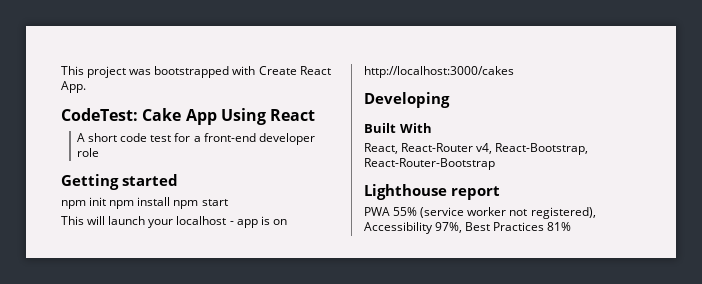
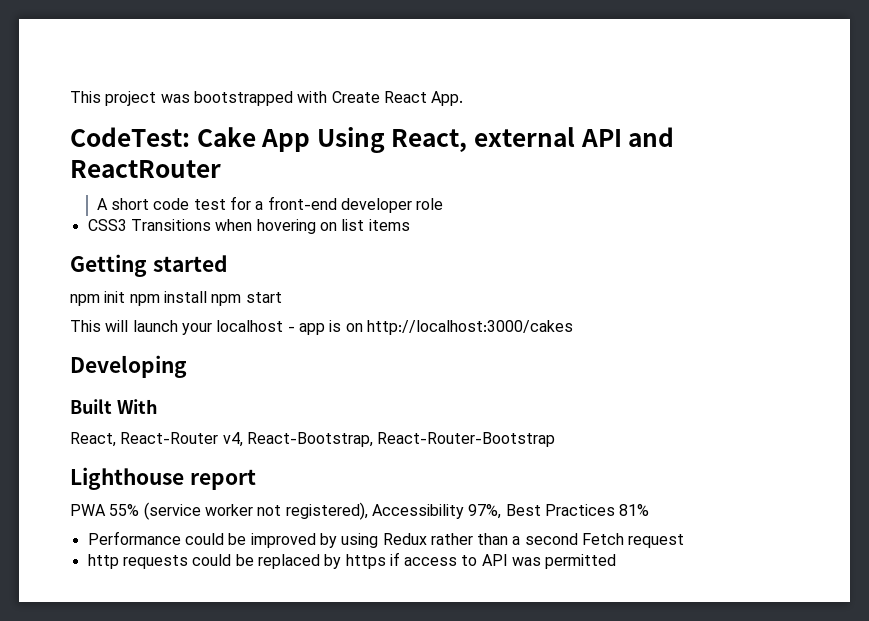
[270,109,316,121] React -> [391,127,675,152] [70,160,221,178] React, external API and ReactRouter
(99, 152) none -> [87,219,410,234] // CSS3 Transitions when hovering on list items
(572, 226) none -> [87,531,685,548] [87,552,617,569] // Performance could be improved by using Redux rather than a second Fetch request // http requests could be replaced by https if access to API was permitted

